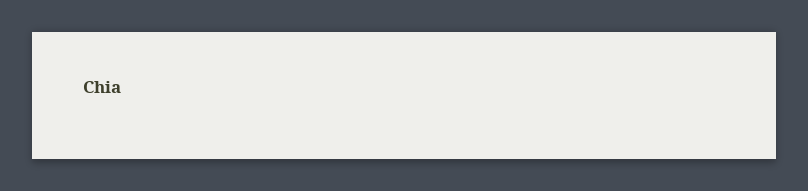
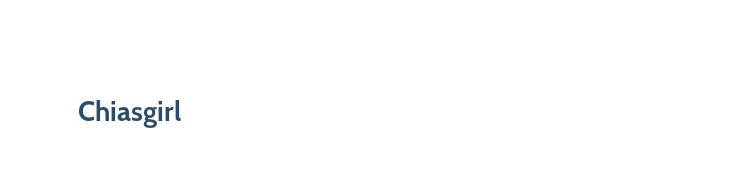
[83,81,121,93] Chia -> [78,100,181,128] Chiasgirl

